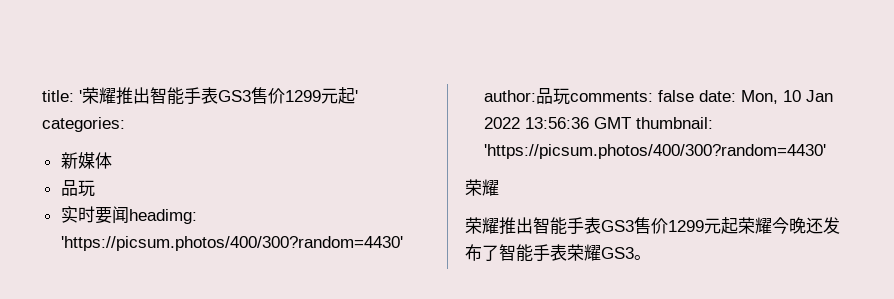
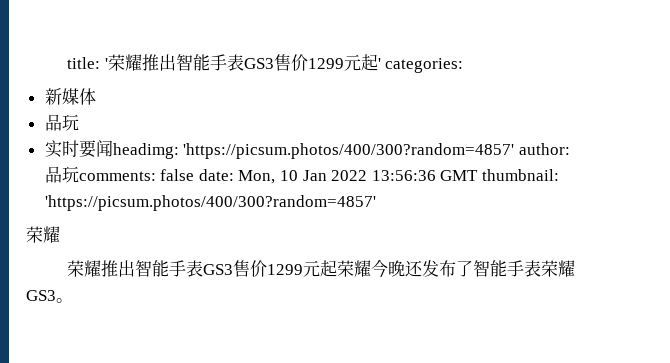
[60,236,403,251] 'https://picsum.photos/400/300?random=4430' -> [183,143,515,159] 'https://picsum.photos/400/300?random=4857'
[483,144,826,159] 'https://picsum.photos/400/300?random=4430' -> [44,195,376,211] 'https://picsum.photos/400/300?random=4857'

